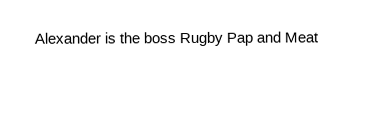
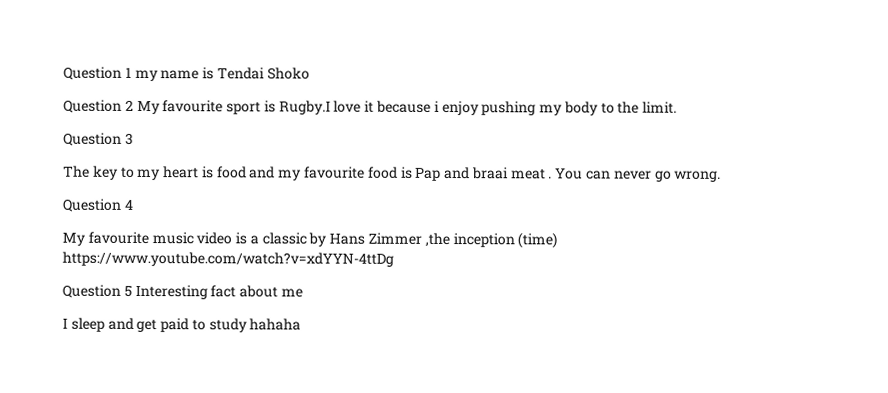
[34,31,320,47] Alexander is the boss Rugby Pap and Meat -> [63,66,310,82] [63,99,678,116] [63,132,134,146] [63,165,722,182] [62,198,133,212] [62,231,558,249] [62,251,394,267] [62,284,303,300] [62,317,302,333] Question 1 my name is Tendai Shoko // Question 2 My favourite sport is Rugby.I love it because i enjoy pushing my body to the limit. // Question 3 // The key to my heart is food and my favourite food is Pap and braai meat . You can never go wrong. // Question 4 // My favourite music video is a classic by Hans Zimmer ,the inception (time) https://www.youtube.com/watch?v=xdYYN-4ttDg // Question 5 Interesting fact about me // I sleep and get paid to study hahaha

